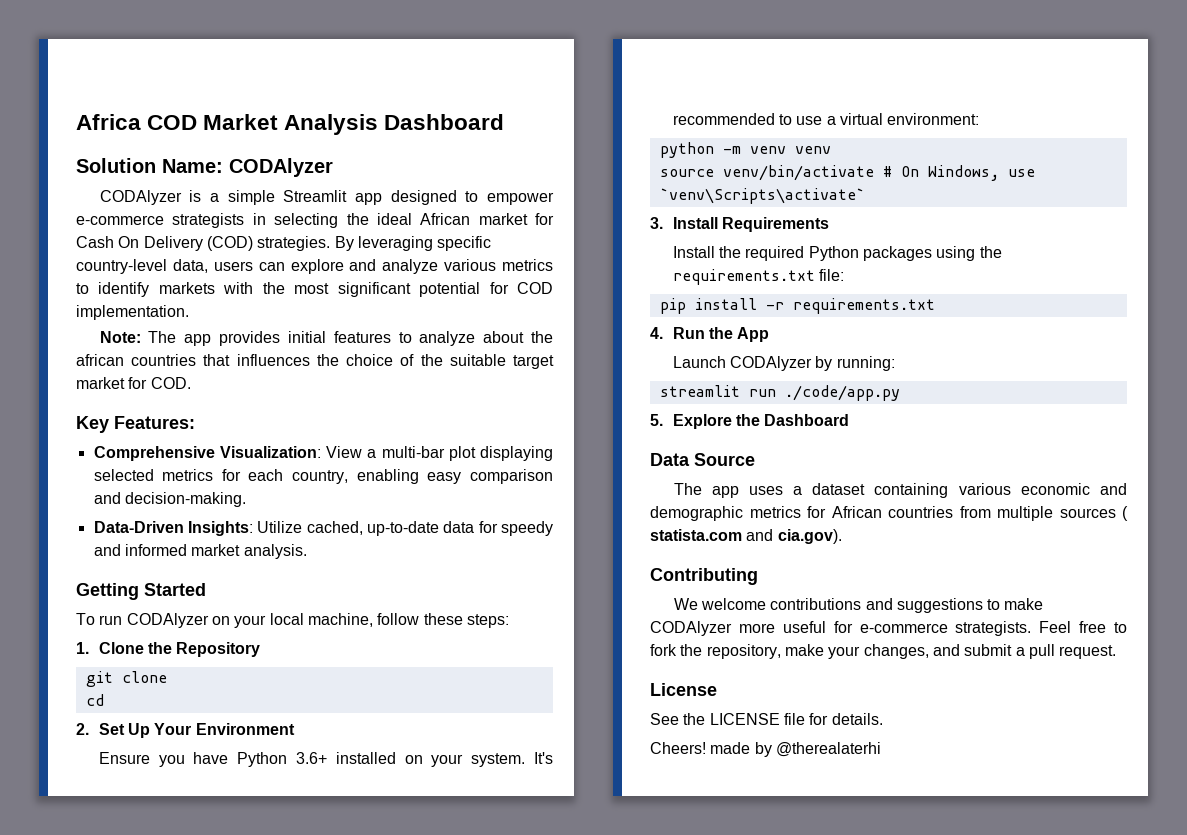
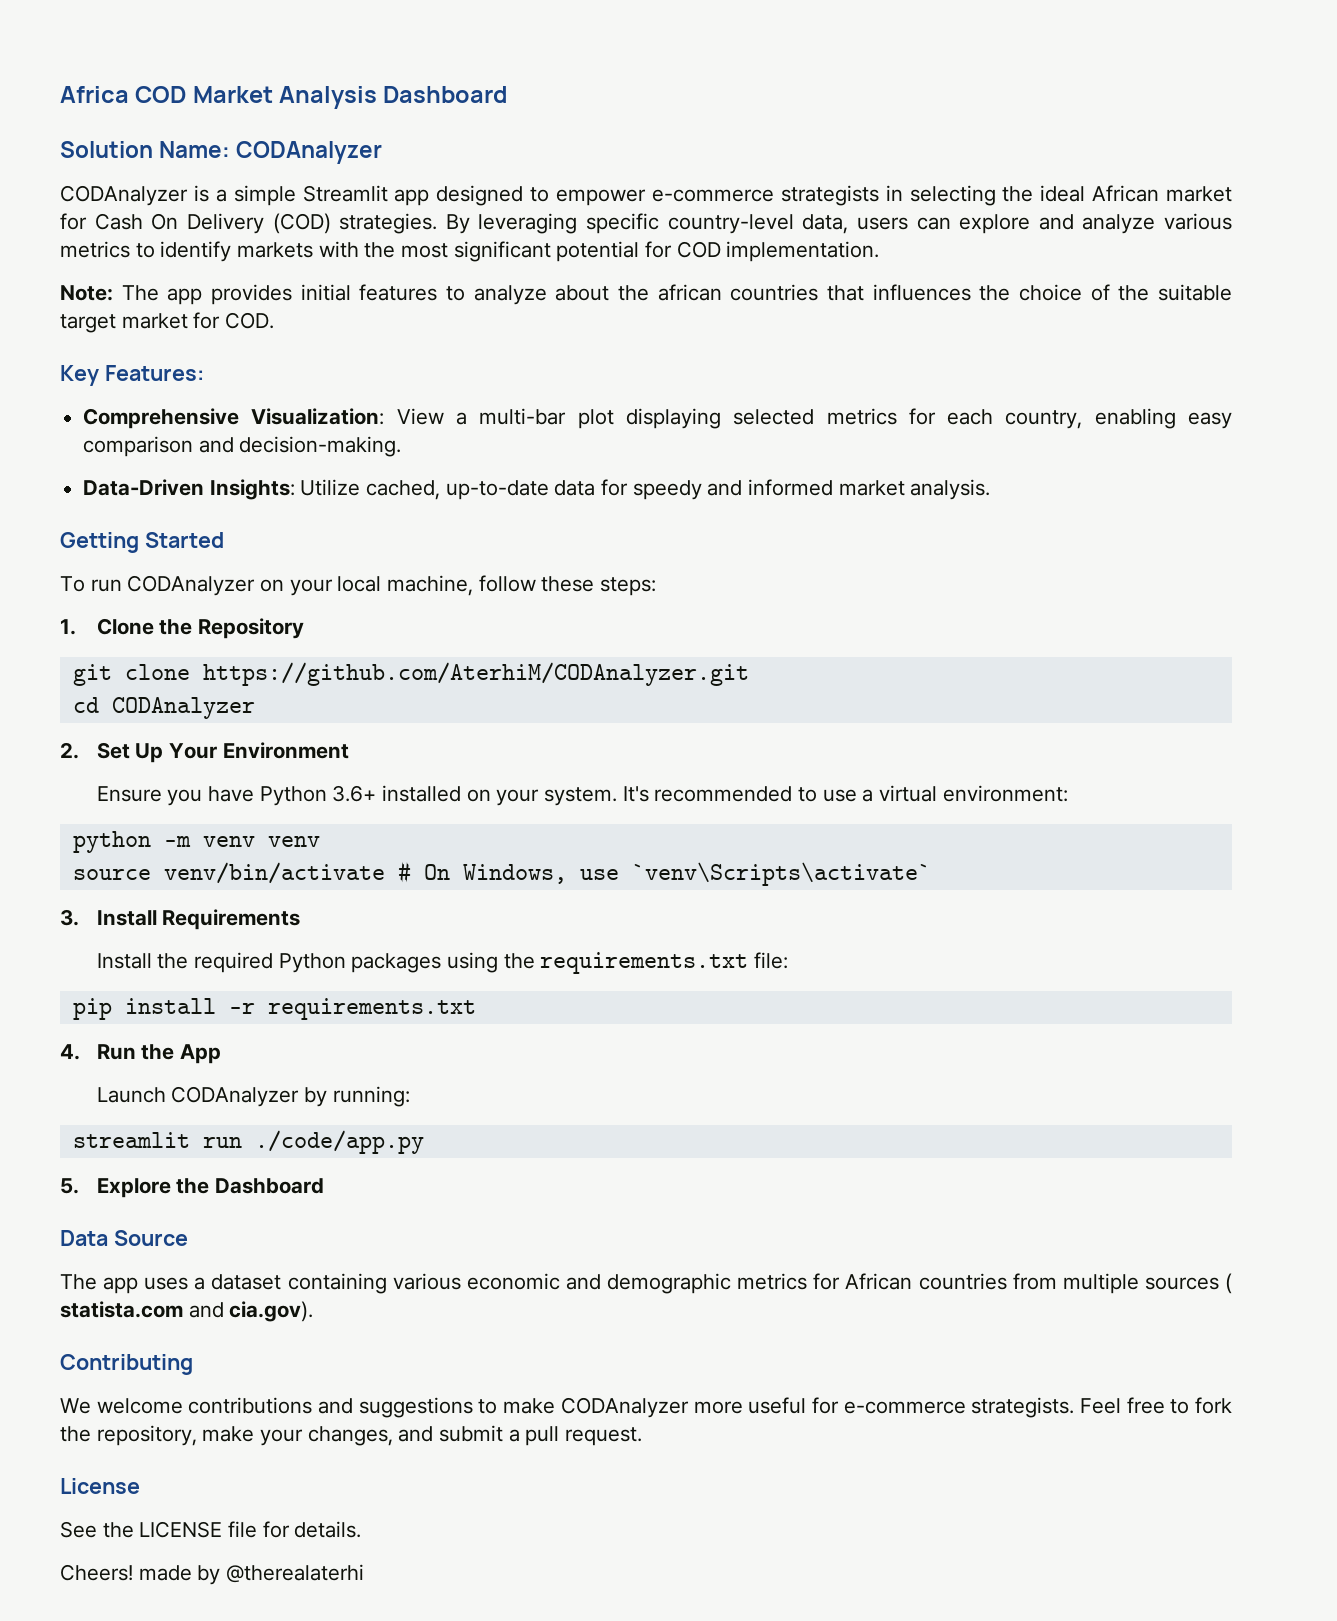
[229,158,333,177] [99,190,182,205] CODAlyzer // CODAlyzer -> [236,141,383,164] [60,185,188,206] CODAnalyzer // CODAnalyzer
[126,613,209,628] CODAlyzer -> [127,575,256,596] CODAnalyzer
(167, 677) none -> [202,662,749,686] https://github.com/AterhiM/CODAnalyzer.git
(104, 700) none -> [111,697,255,719] CODAnalyzer
[730,356,813,371] CODAlyzer -> [171,1086,300,1107] CODAnalyzer
[650,621,732,636] CODAlyzer -> [560,1397,689,1418] CODAnalyzer

